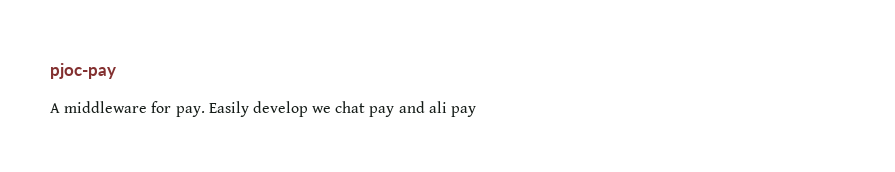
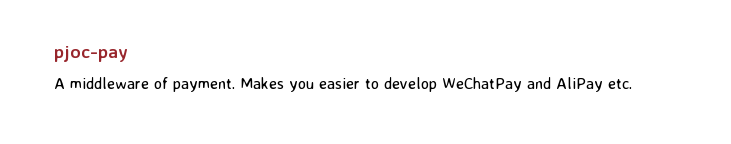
[151,101,477,117] for pay. Easily develop we chat pay and ali pay -> [154,77,632,92] of payment. Makes you easier to develop WeChatPay and AliPay etc.

